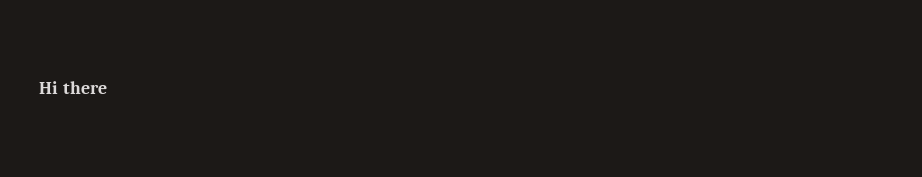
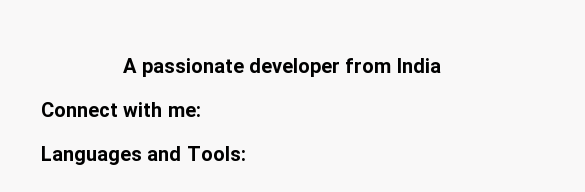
[39,81,107,94] Hi there -> [123,58,441,77] [41,102,201,117] [41,146,246,165] A passionate developer from India // Connect with me: // Languages and Tools:

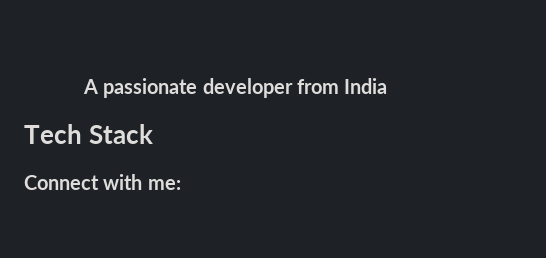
(441, 65) none -> [24,124,154,144] // Tech Stack
[41,146,246,165] // Languages and Tools: -> (181, 184) none

